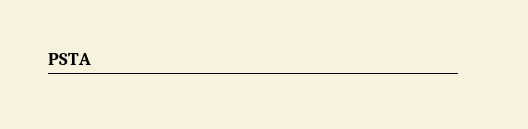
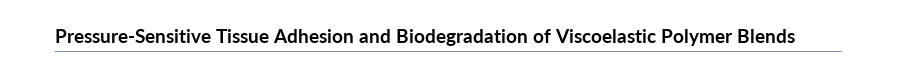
[48,53,91,65] PSTA -> [55,29,795,46] Pressure-Sensitive Tissue Adhesion and Biodegradation of Viscoelastic Polymer Blends

